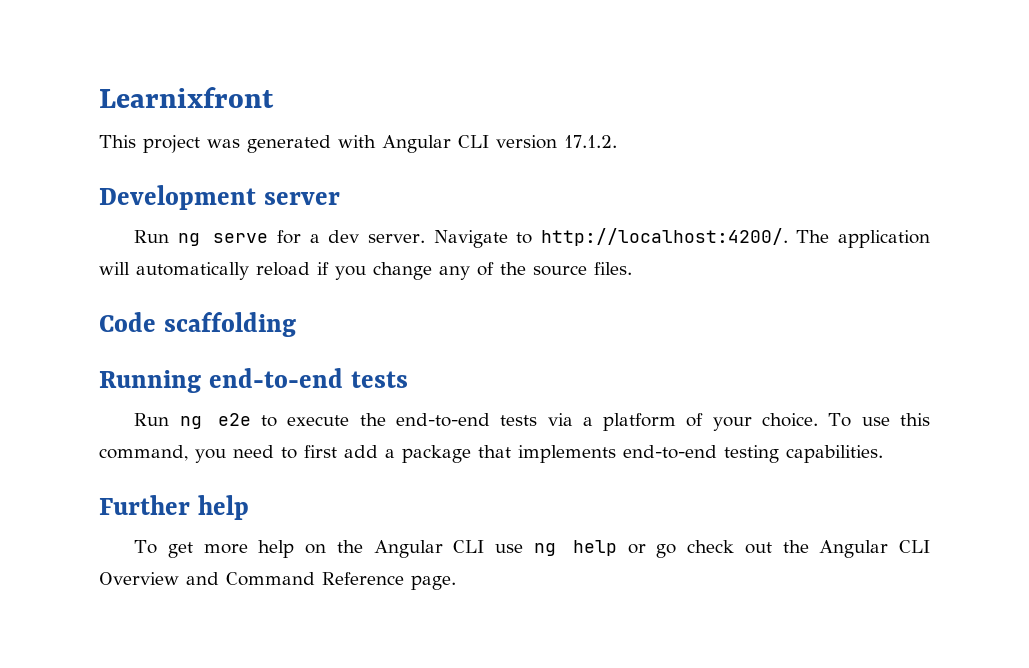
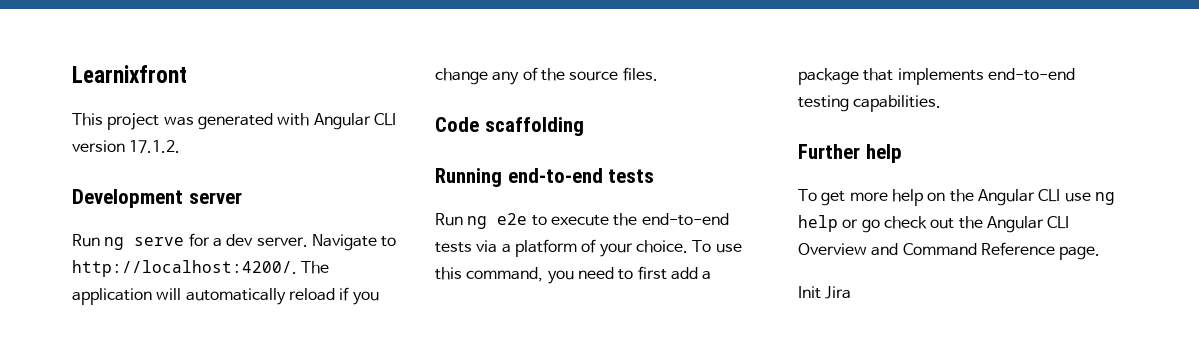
(456, 582) none -> [798,286,852,299] // Init Jira

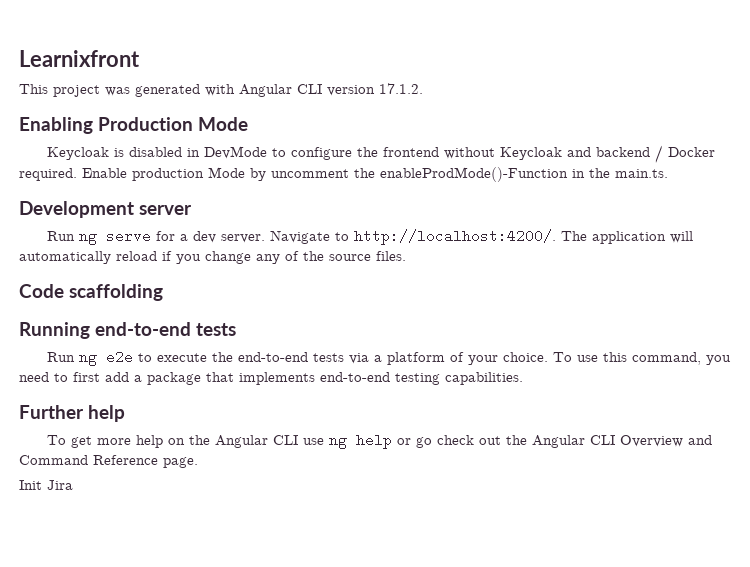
(181, 146) none -> [19,117,248,134] [47,145,716,163] [19,167,668,182] // Enabling Production Mode // Keycloak is disabled in DevMode to configure the frontend without Keycloak and backend / Docker required. Enable production Mode by uncomment the enableProdMode()-Function in the main.ts.

